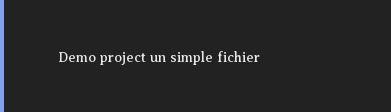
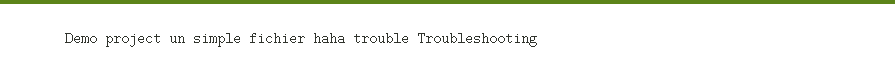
(260, 56) none -> [313,32,537,47] haha trouble Troubleshooting

